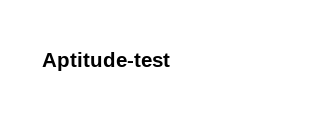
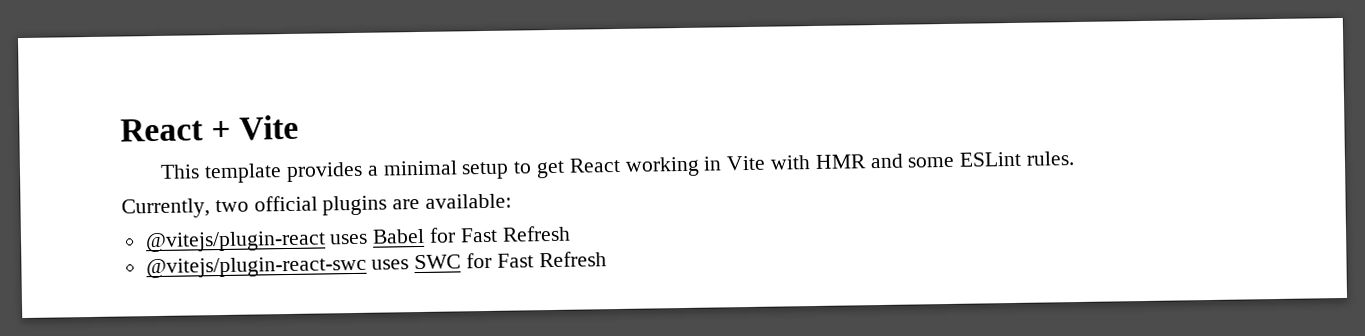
[42,52,170,71] Aptitude-test -> [120,114,300,142] [160,151,1075,184] [121,193,513,219] [144,225,571,253] [145,251,607,279] React + Vite // This template provides a minimal setup to get React working in Vite with HMR and some ESLint rules. // Currently, two official plugins are available: // @vitejs/plugin-react uses Babel for Fast Refresh // @vitejs/plugin-react-swc uses SWC for Fast Refresh

